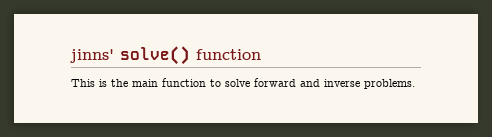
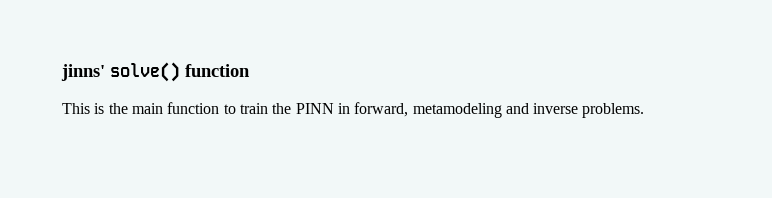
[225,78,296,87] solve forward -> [239,102,502,118] train the PINN in forward, metamodeling

